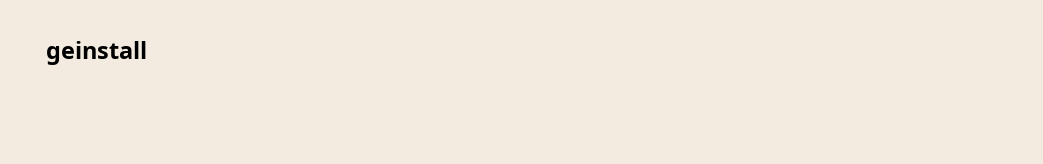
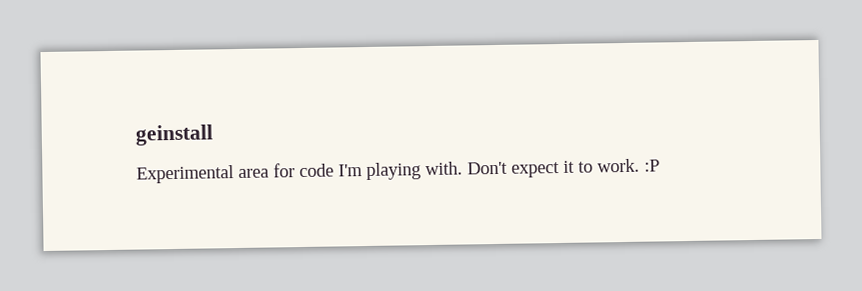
(147, 53) none -> [136,158,660,184] // Experimental area for code I'm playing with. Don't expect it to work. :P

